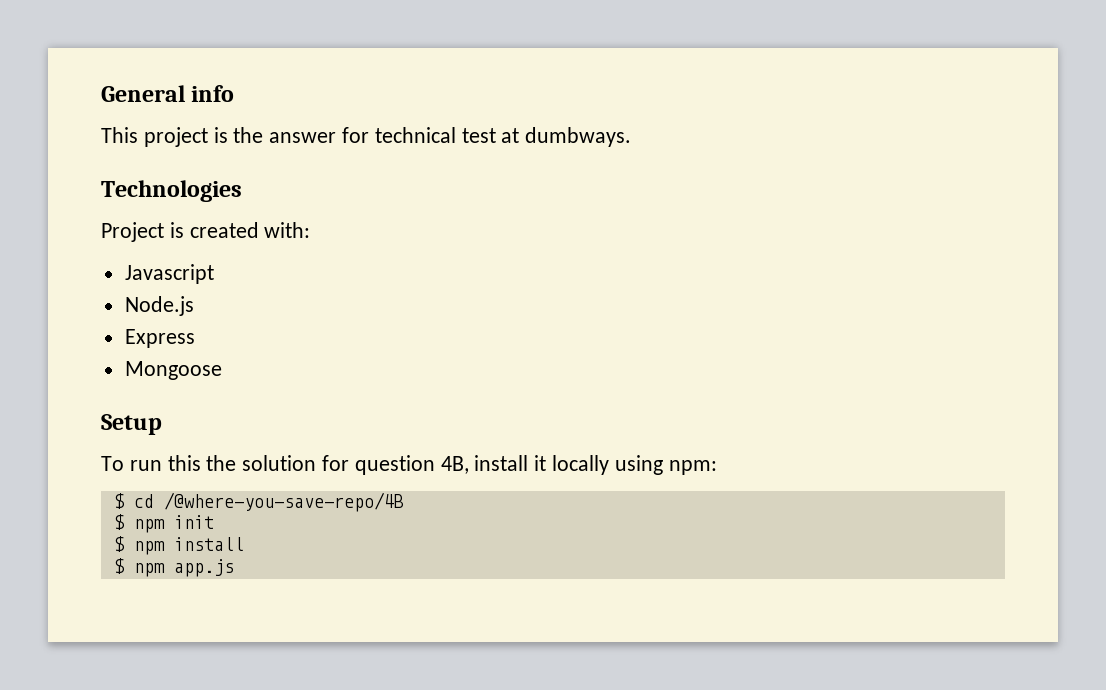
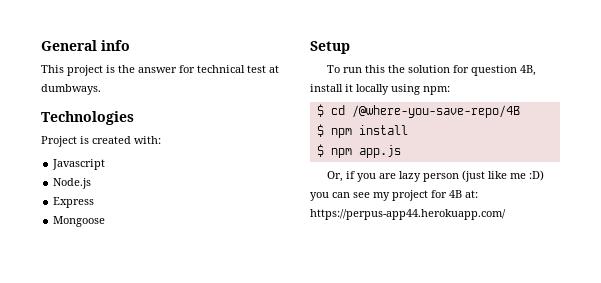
[113,514,214,533] // $ npm init -> (520, 111) none
(234, 568) none -> [327,170,545,182] [310,190,478,201] [310,209,506,220] // Or, if you are lazy person (just like me :D) you can see my project for 4B at: https://perpus-app44.herokuapp.com/

